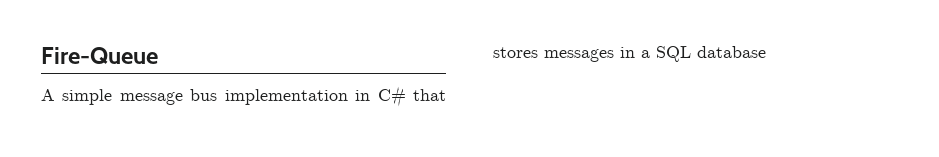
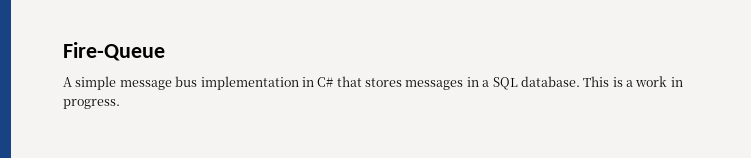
[697,46,766,58] database -> [520,76,683,87] [63,99,120,109] database. This is a work in progress.

